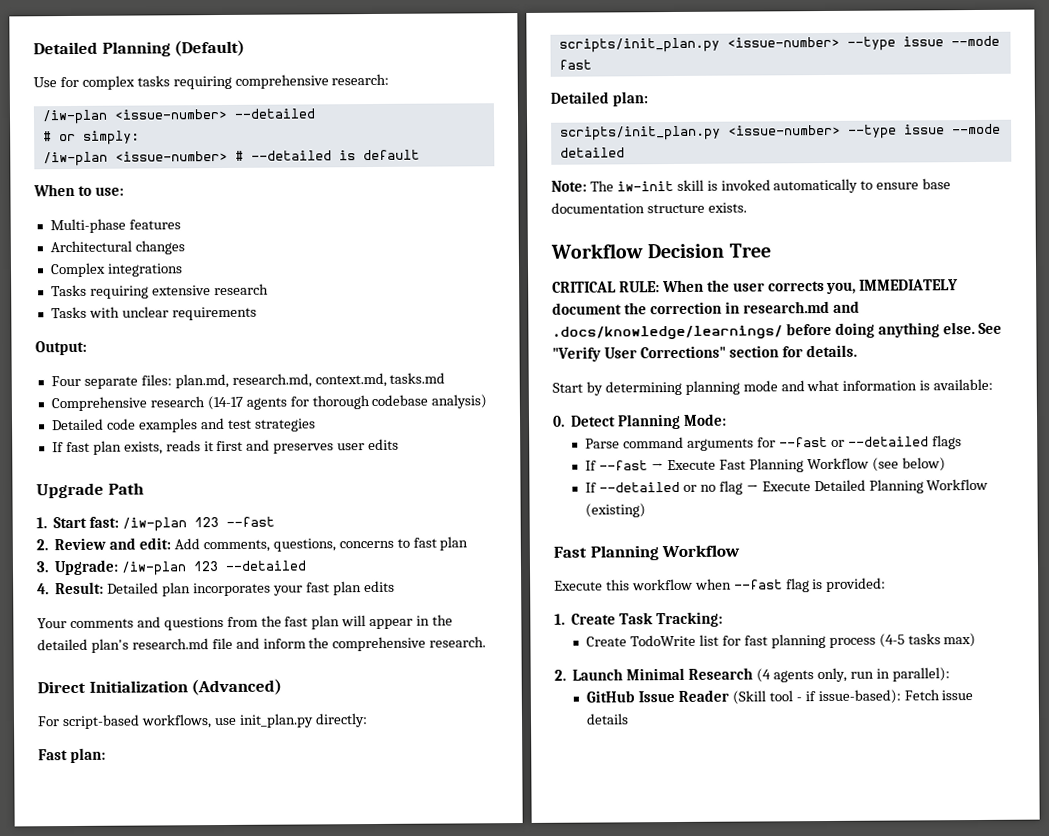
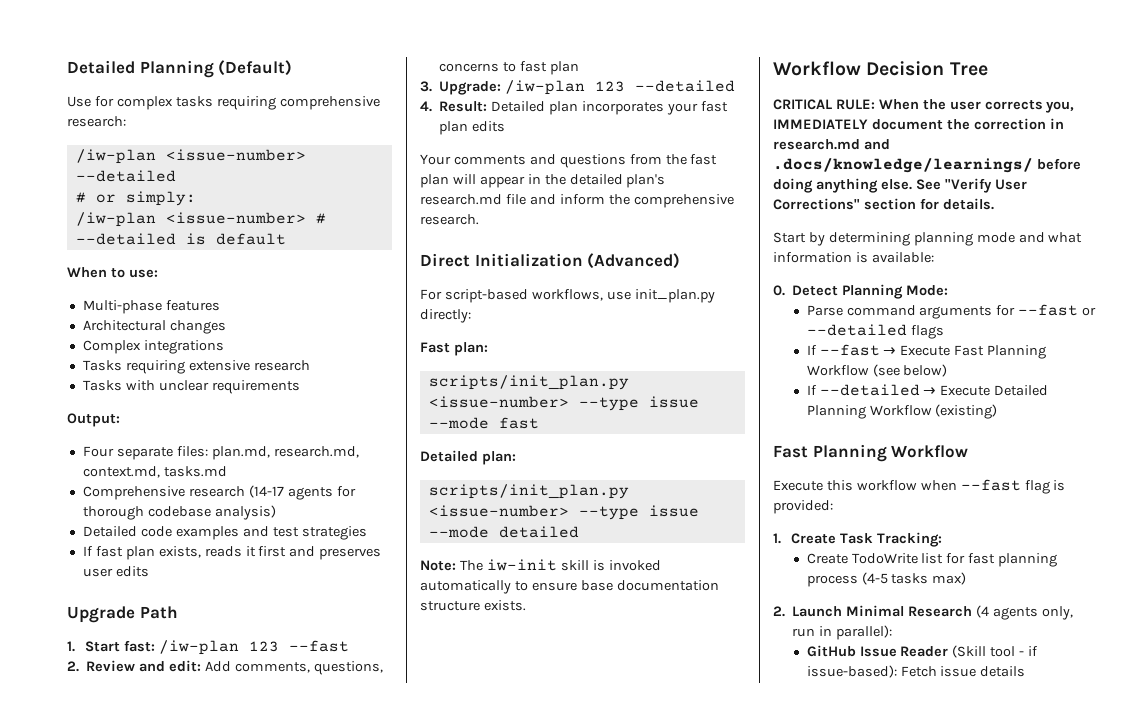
[683,480,743,495] or no flag -> (920, 390) none

